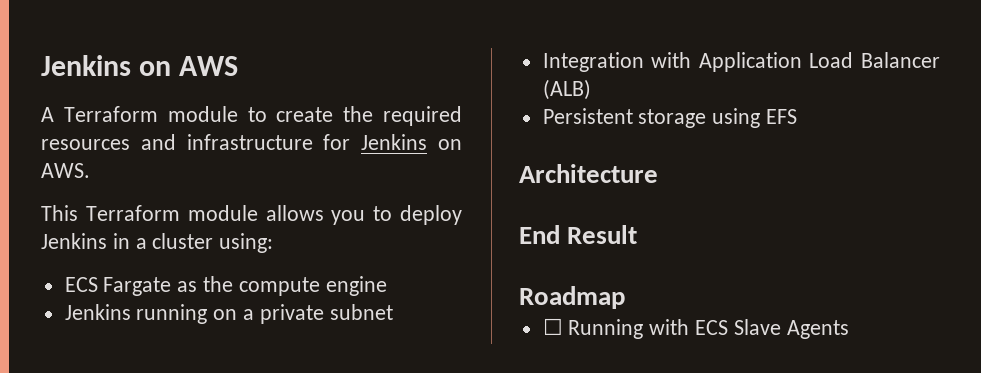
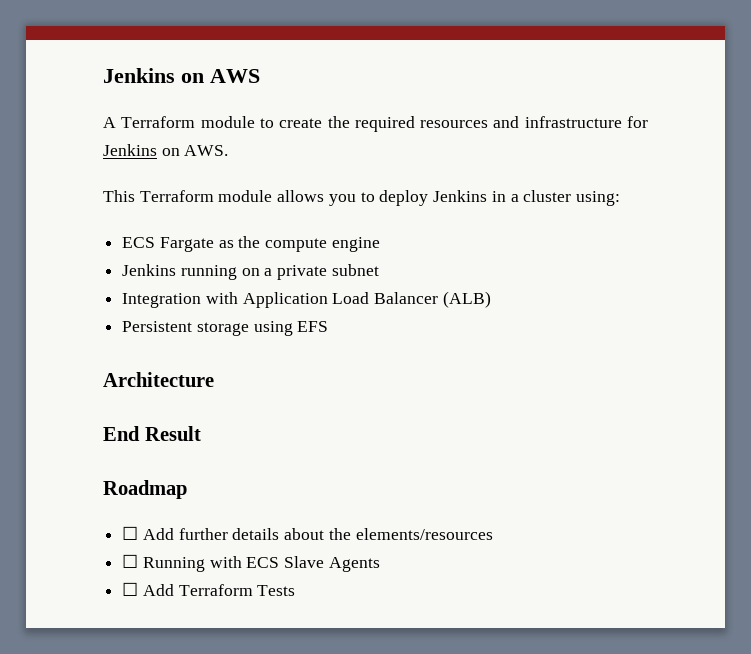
(625, 297) none -> [122,526,493,540] // ☐ Add further details about the elements/resources
(849, 329) none -> [122,582,296,596] // ☐ Add Terraform Tests

